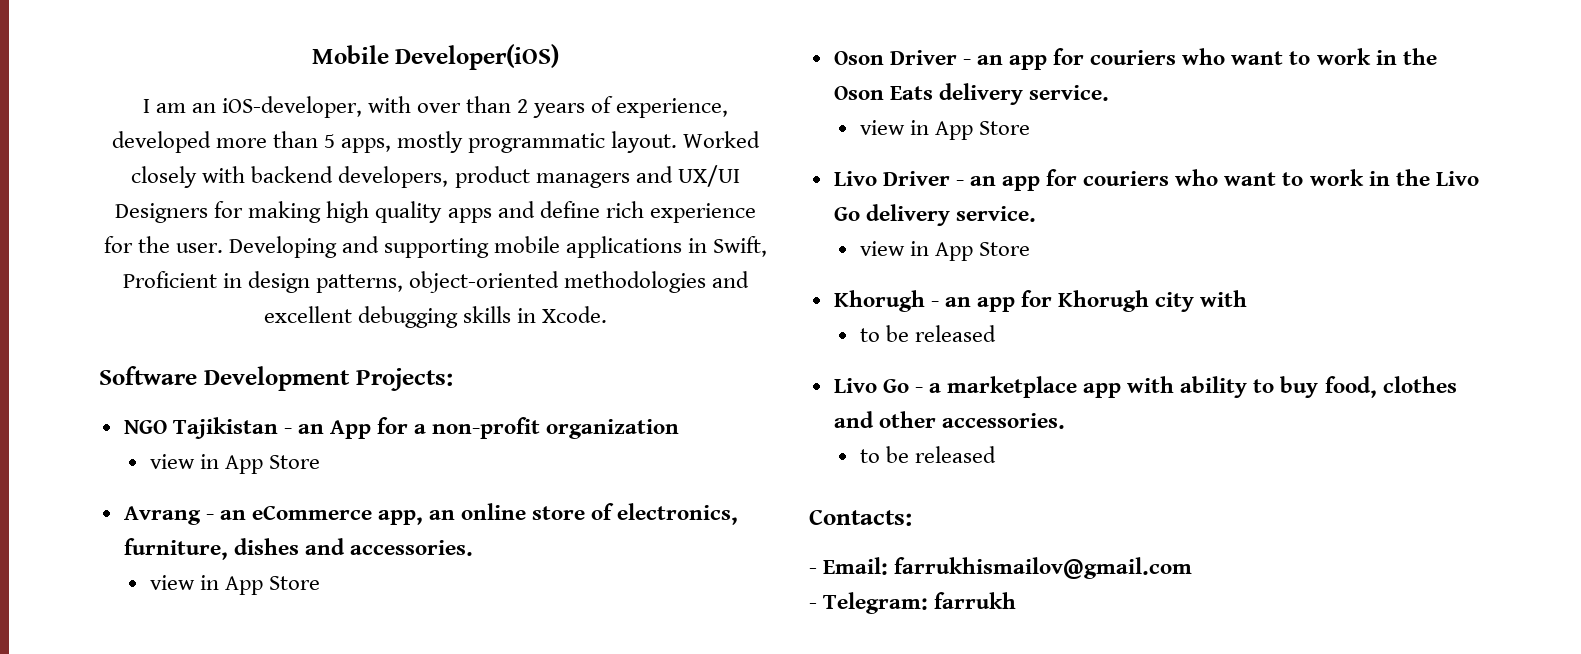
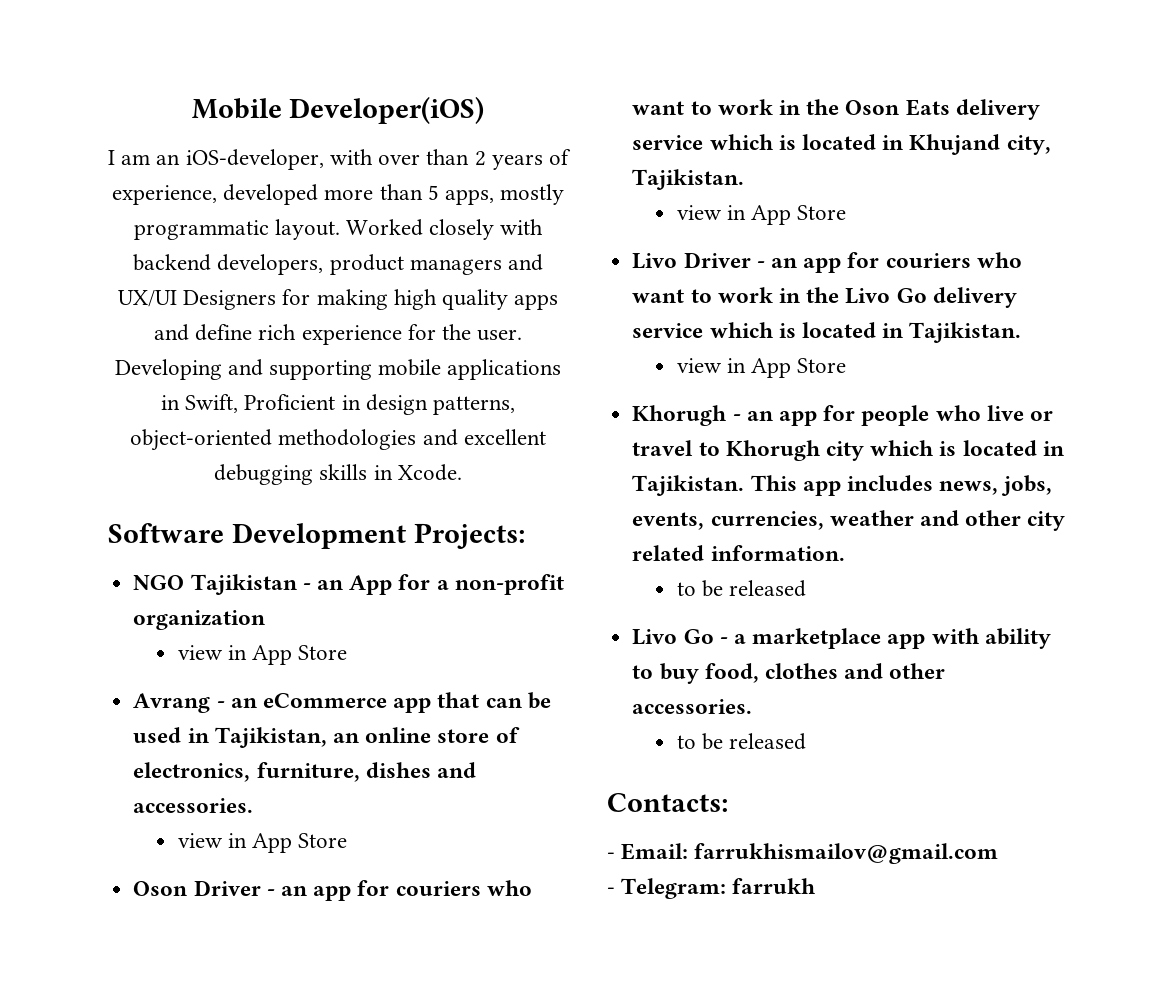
[378,510,424,525] app, -> [393,692,551,713] [133,727,327,748] app that can be used in Tajikistan,
[1028,85,1109,101] service. -> [632,134,1051,155] [632,169,745,190] service which is located in Khujand city, Tajikistan.
[955,206,1036,222] service. -> [632,322,1022,343] service which is located in Tajikistan.
[1058,290,1248,312] Khorugh city with -> [861,405,1053,426] [632,440,1064,461] [632,475,1053,496] [632,510,1066,531] [632,545,845,561] people who live or travel to Khorugh city which is located in Tajikistan. This app includes news, jobs, events, currencies, weather and other city related information.

